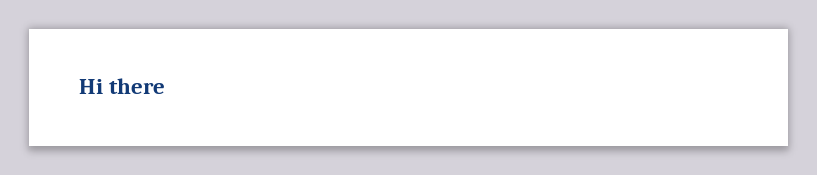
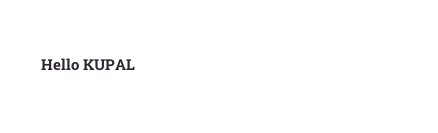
[79,78,166,94] Hi there -> [41,58,136,71] Hello KUPAL

